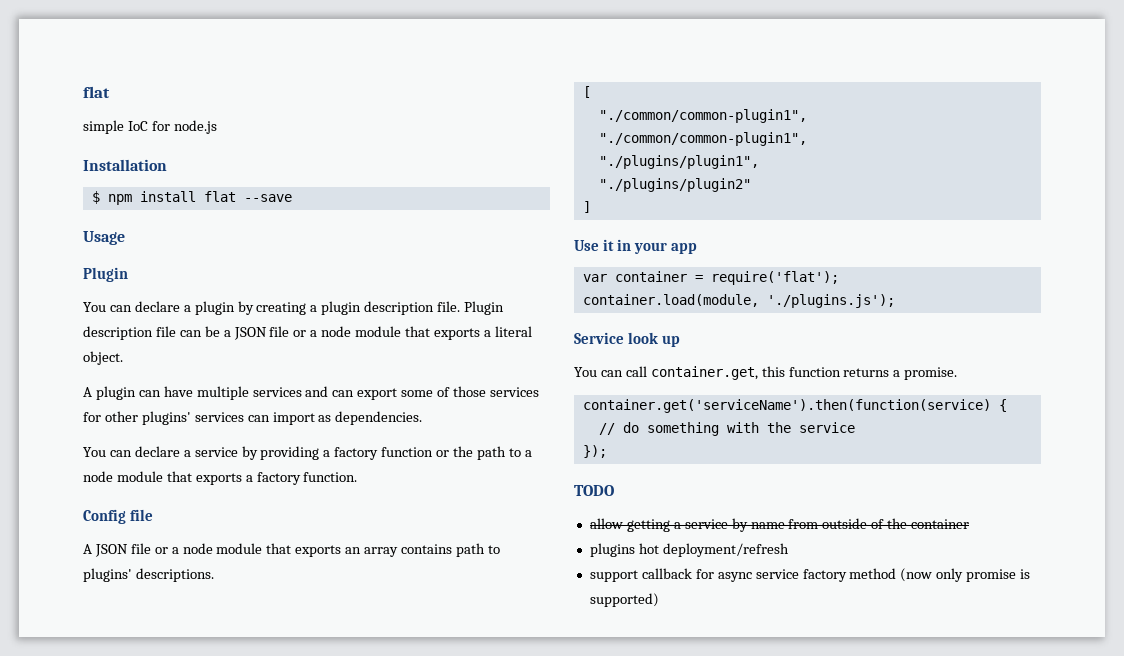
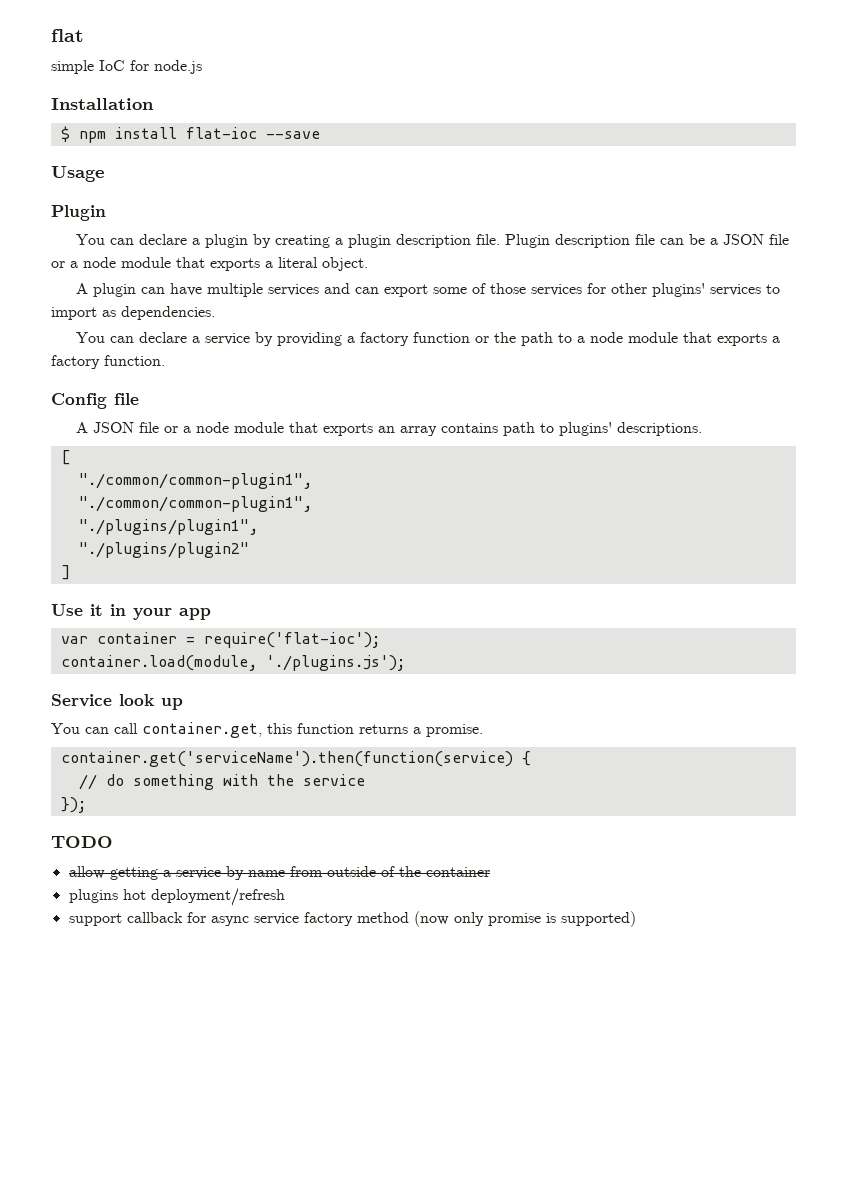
[203,191,236,202] flat -> [185,127,257,139] flat-ioc
[247,415,270,422] can -> [765,284,780,294] to
[710,271,839,285] require('flat'); -> [203,632,380,648] require('flat-ioc');

